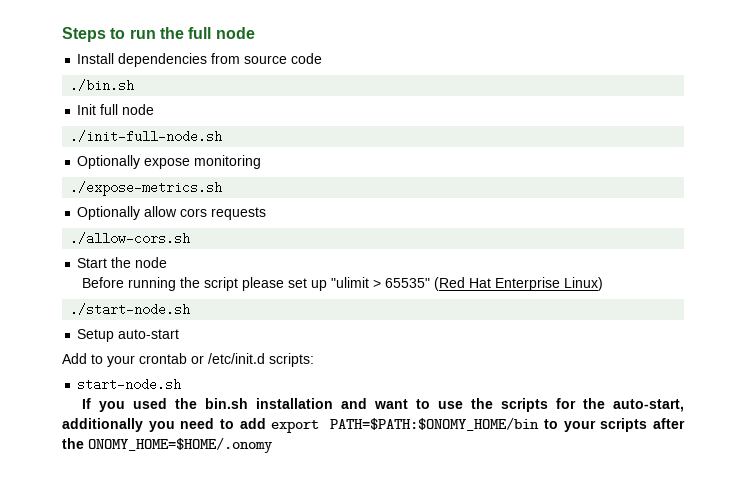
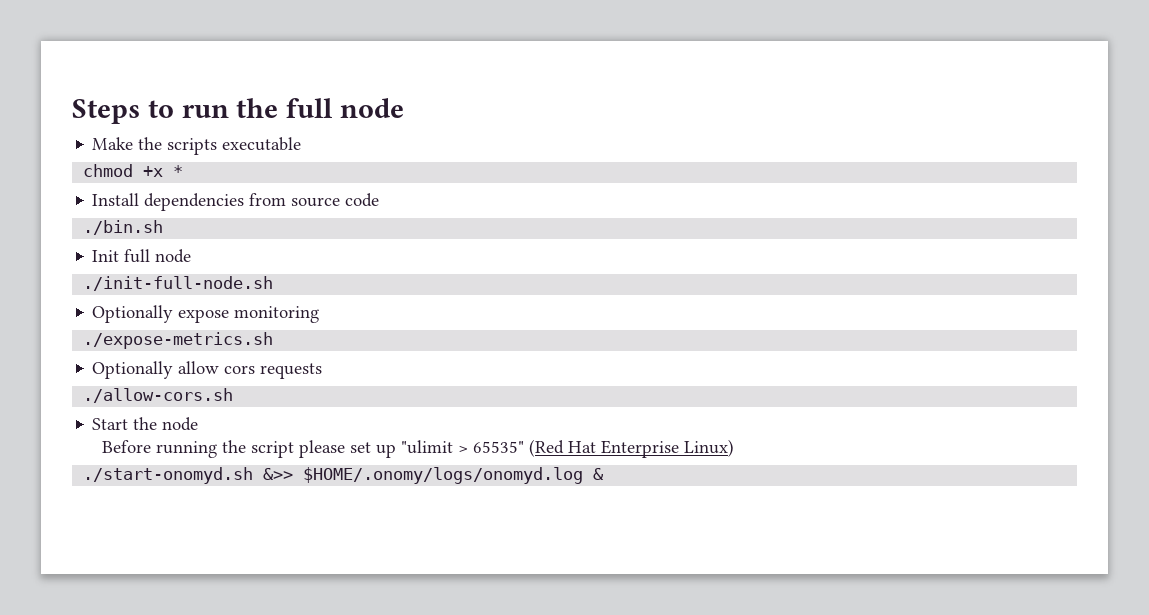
(255, 33) none -> [92,137,302,155] [83,164,184,177] // Make the scripts executable // chmod +x *
[70,303,191,316] [77,329,180,342] [62,353,314,367] [77,378,182,391] [81,398,684,412] [62,417,685,433] [62,437,273,453] ./start-node.sh // Setup auto-start // Add to your crontab or /etc/init.d scripts: // start-node.sh // If you used the bin.sh installation and want to use the scripts for the auto-start, additionally you need to add export PATH=$PATH:$ONOMY_HOME/bin to your scripts after the ONOMY_HOME=$HOME/.onomy -> [83,467,605,484] ./start-onomyd.sh &>> $HOME/.onomy/logs/onomyd.log &

